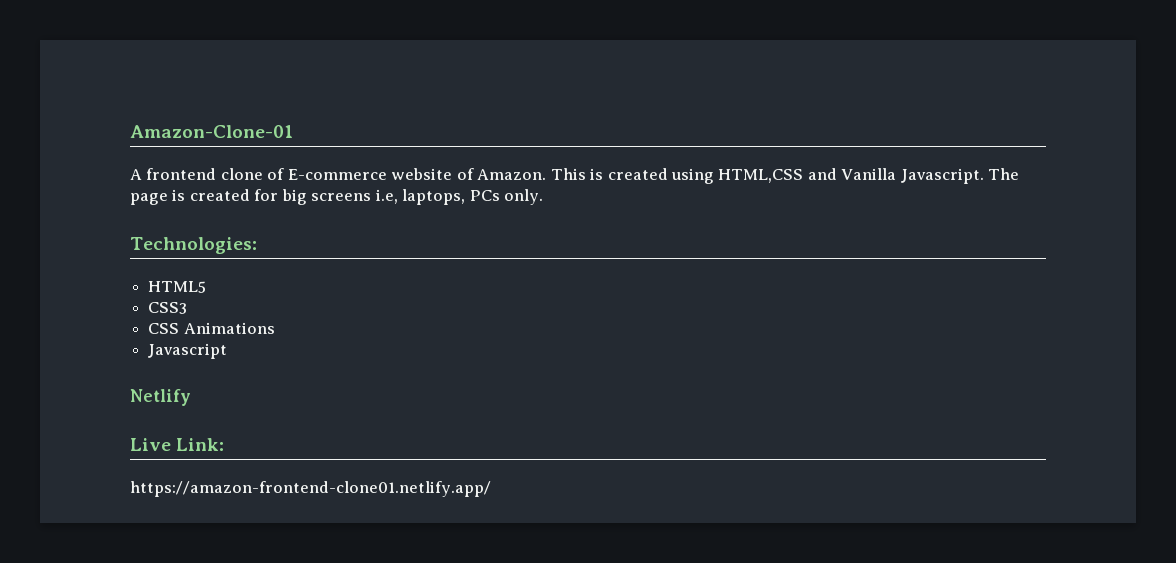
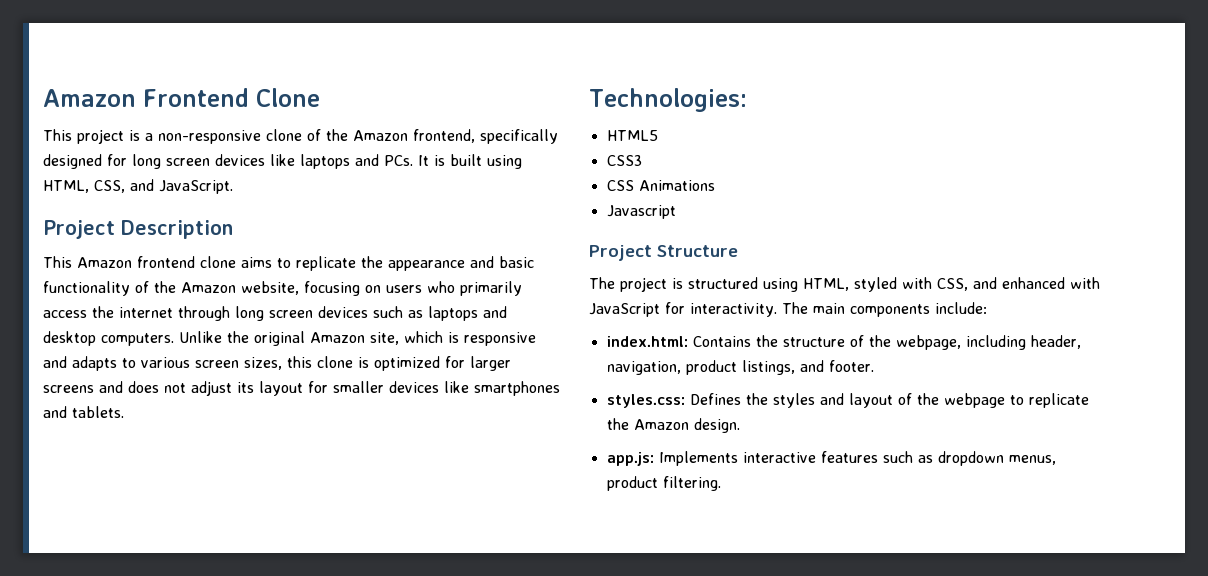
[130,125,293,138] [130,168,1020,184] [130,189,544,205] Amazon-Clone-01 // A frontend clone of E-commerce website of Amazon. This is created using HTML,CSS and Vanilla Javascript. The page is created for big screens i.e, laptops, PCs only. -> [43,88,320,107] [43,129,558,144] [43,154,522,169] [43,179,233,194] [43,220,233,239] [43,256,534,271] [43,281,522,296] [43,306,507,321] [43,331,536,346] [43,356,511,371] [43,381,560,396] [43,406,124,418] Amazon Frontend Clone // This project is a non-responsive clone of the Amazon frontend, specifically designed for long screen devices like laptops and PCs. It is built using HTML, CSS, and JavaScript. // Project Description // This Amazon frontend clone aims to replicate the appearance and basic functionality of the Amazon website, focusing on users who primarily access the internet through long screen devices such as laptops and desktop computers. Unlike the original Amazon site, which is responsive and adapts to various screen sizes, this clone is optimized for larger screens and does not adjust its layout for smaller devices like smartphones and tablets.
[130,389,191,406] [130,438,225,451] [130,481,491,497] Netlify // Live Link: // https://amazon-frontend-clone01.netlify.app/ -> [589,245,738,261] [589,277,1100,292] [589,302,987,317] [606,335,1081,350] [606,360,874,375] [606,393,1089,408] [606,418,740,433] [606,451,1056,466] [606,476,721,491] Project Structure // The project is structured using HTML, styled with CSS, and enhanced with JavaScript for interactivity. The main components include: // index.html: Contains the structure of the webpage, including header, navigation, product listings, and footer. // styles.css: Defines the styles and layout of the webpage to replicate the Amazon design. // app.js: Implements interactive features such as dropdown menus, product filtering.

